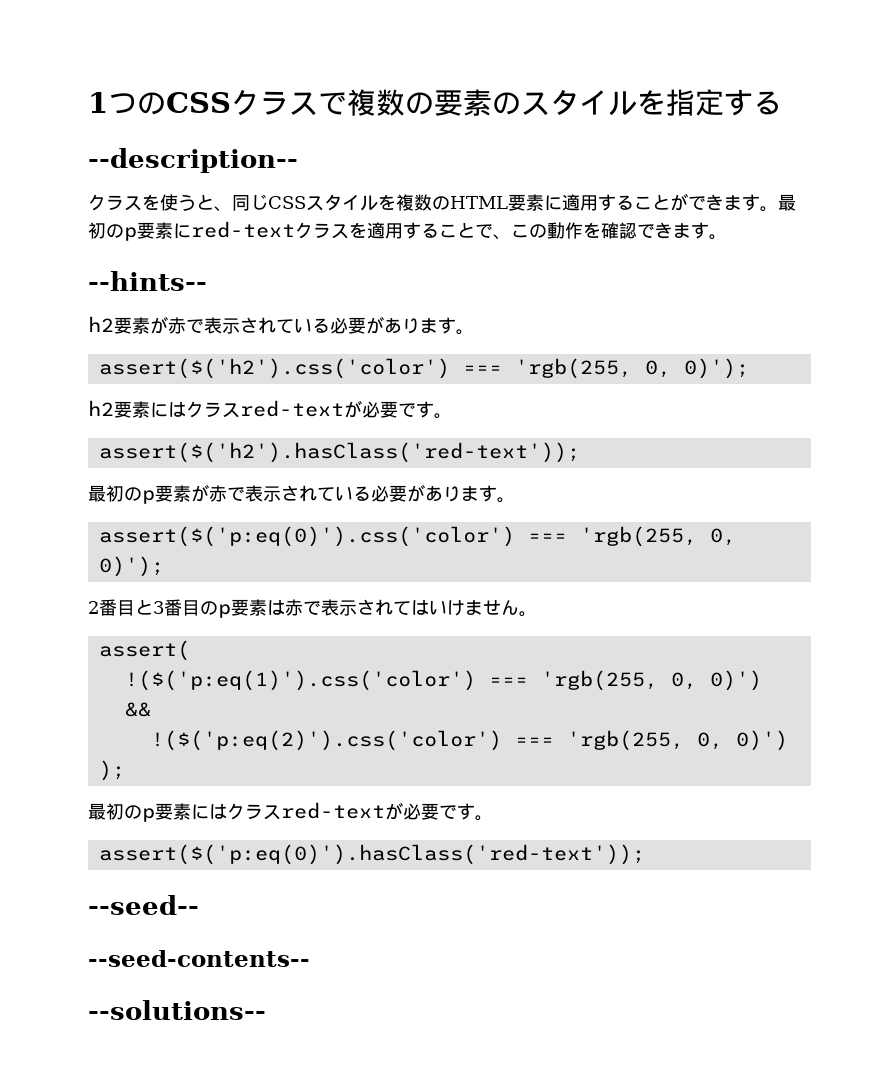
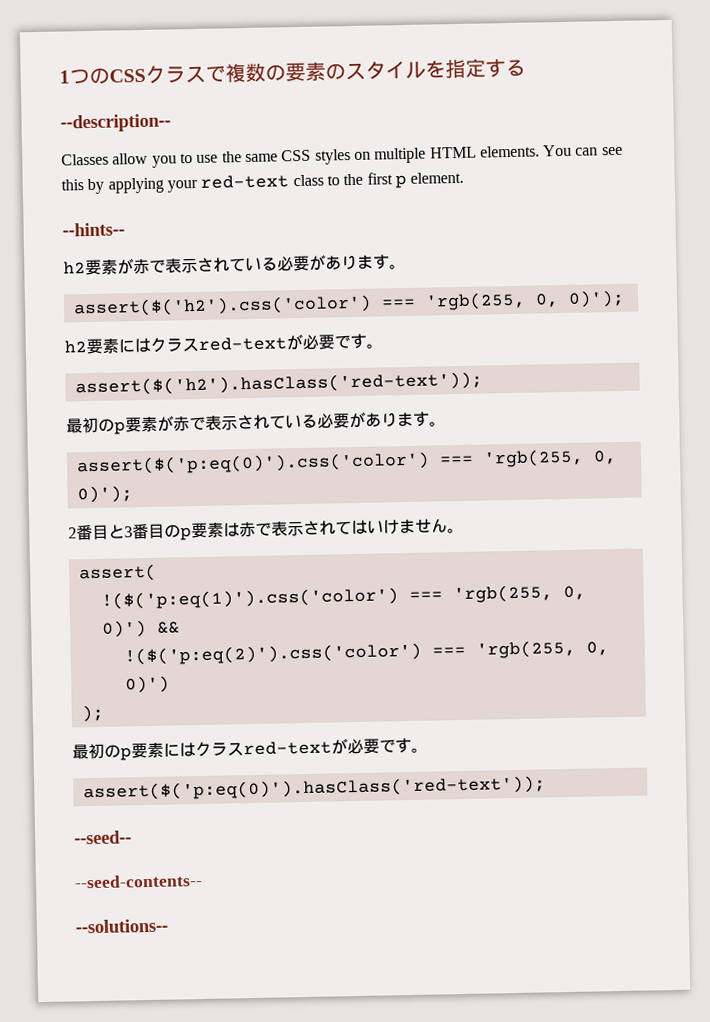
[88,193,796,212] [88,221,727,241] クラスを使うと、同じCSSスタイルを複数のHTML要素に適用することができます。最初のp要素にred-textクラスを適用することで、この動作を確認できます。 -> [61,144,623,168] [61,171,465,195] Classes allow you to use the same CSS styles on multiple HTML elements. You can see this by applying your red-text class to the first p element.

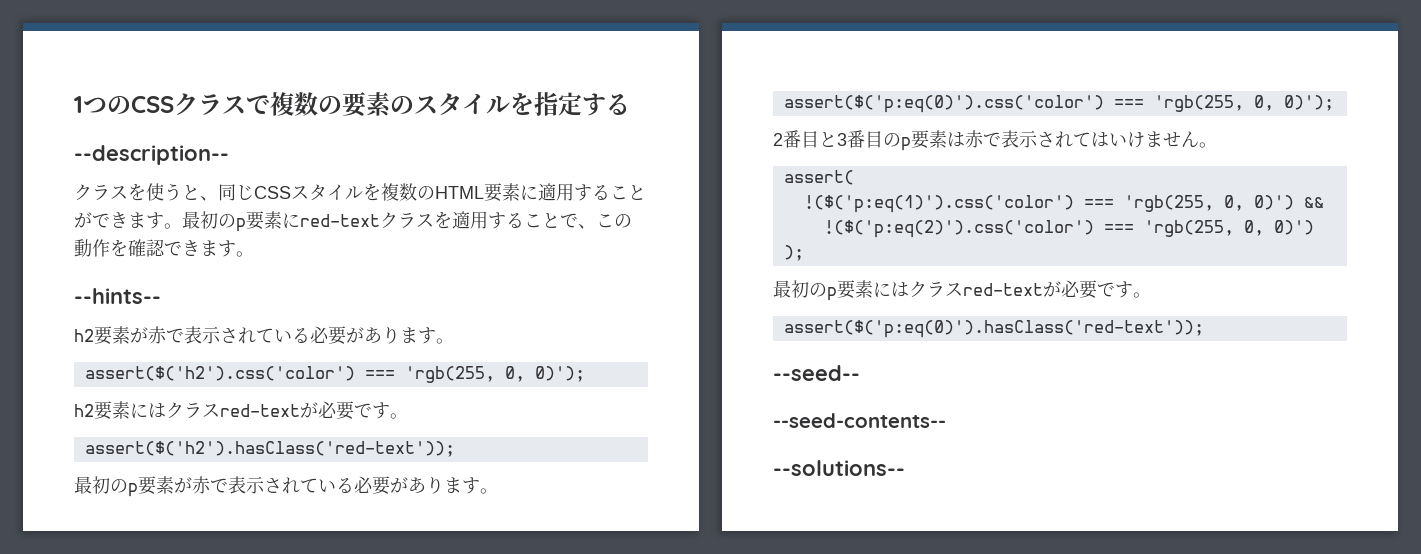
[61,144,623,168] [61,171,465,195] Classes allow you to use the same CSS styles on multiple HTML elements. You can see this by applying your red-text class to the first p element. -> [74,183,646,202] [74,211,632,232] [74,239,254,257] クラスを使うと、同じCSSスタイルを複数のHTML要素に適用することができます。最初のp要素にred-textクラスを適用することで、この動作を確認できます。

